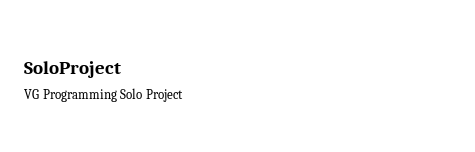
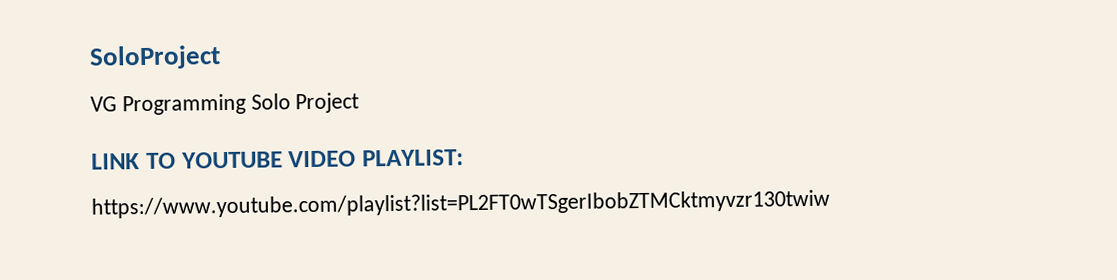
(183, 95) none -> [91,149,464,170] [91,189,830,219] // LINK TO YOUTUBE VIDEO PLAYLIST: // https://www.youtube.com/playlist?list=PL2FT0wTSgerIbobZTMCktmyvzr130twiw

